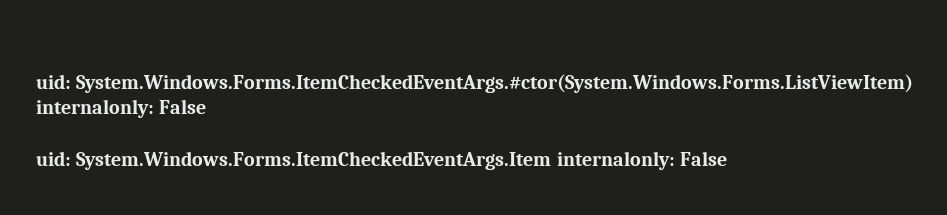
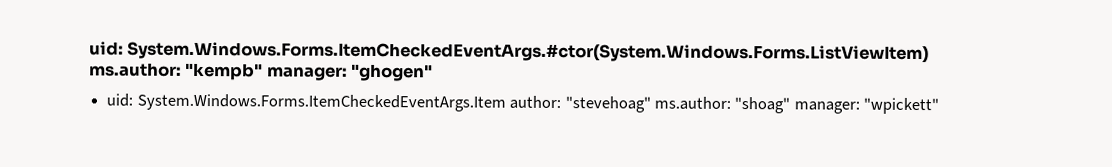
[36,99,207,118] [36,151,727,170] internalonly: False // uid: System.Windows.Forms.ItemCheckedEventArgs.Item internalonly: False -> [89,62,434,82] [106,93,940,115] ms.author: "kempb" manager: "ghogen" // uid: System.Windows.Forms.ItemCheckedEventArgs.Item author: "stevehoag" ms.author: "shoag" manager: "wpickett"

